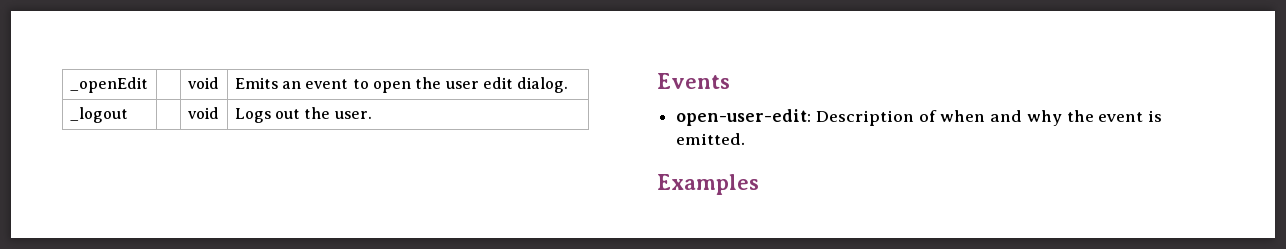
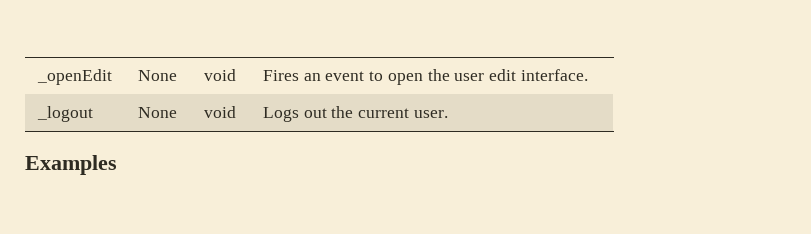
[187,77,219,89] [234,77,278,89] | | void | Emits -> [137,70,177,81] [203,69,236,81] [262,70,299,81] | None | void | Fires
[517,77,569,93] dialog. -> [520,69,588,81] interface.
(128, 115) | -> [137,107,177,118] | None
(331, 113) none -> [358,108,410,118] current
[657,73,730,89] [676,109,1163,126] [676,133,746,145] // Events // open-user-edit: Description of when and why the event is emitted. -> (448, 114) none

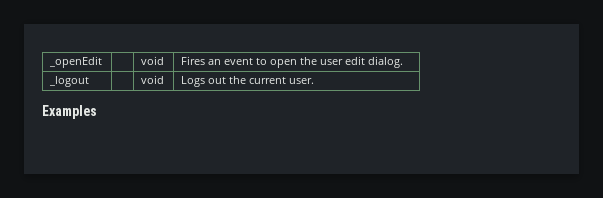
[137,70,177,81] | None -> (103, 62) |
[520,69,588,81] interface. -> [368,56,404,68] dialog.
[137,107,177,118] | None -> (90, 81) |

